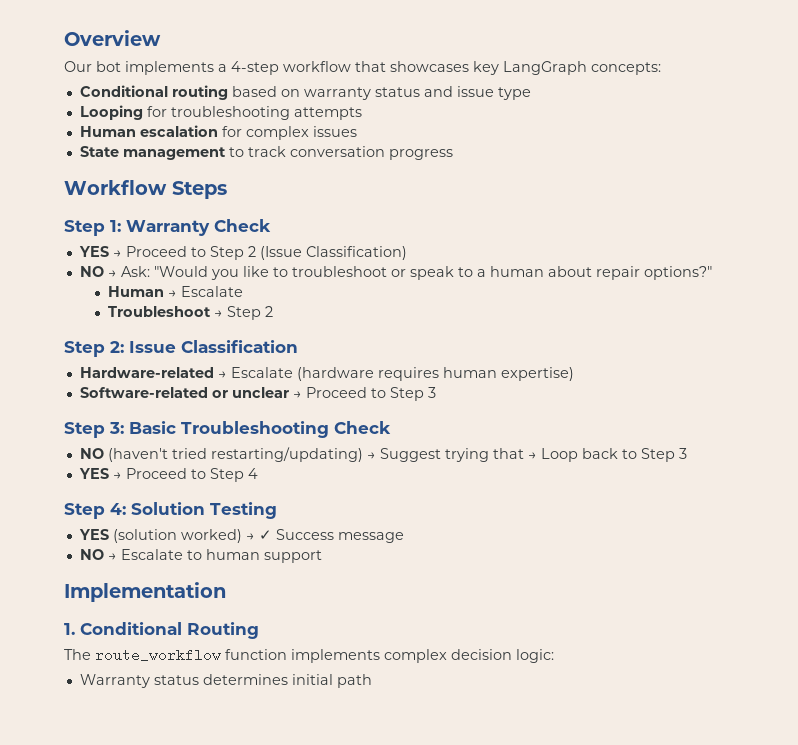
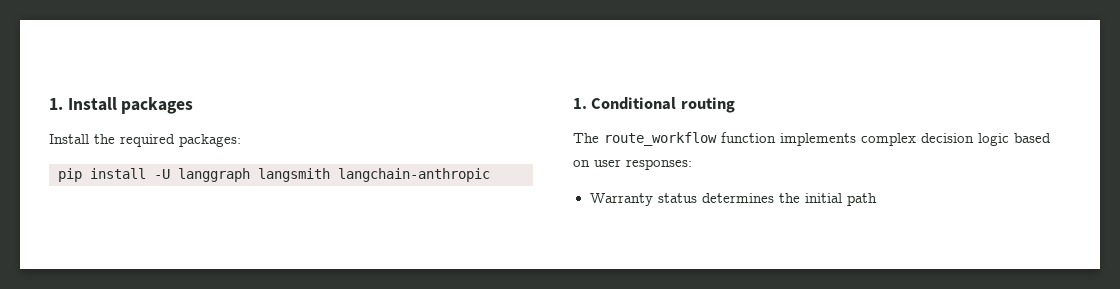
[64,30,161,46] [64,61,661,75] [79,85,531,100] [79,105,362,120] [79,125,357,140] [79,146,453,160] [64,180,227,199] [64,219,271,236] [78,246,407,260] [79,266,712,280] [107,286,243,297] [107,306,273,320] [64,340,298,357] [79,367,574,381] [79,387,436,401] [64,421,391,438] [79,447,687,462] [78,468,258,482] [64,502,277,519] [78,529,404,543] [79,549,322,563] [64,582,226,602] Overview // Our bot implements a 4-step workflow that showcases key LangGraph concepts: // Conditional routing based on warranty status and issue type // Looping for troubleshooting attempts // Human escalation for complex issues // State management to track conversation progress // Workflow Steps // Step 1: Warranty Check // YES → Proceed to Step 2 (Issue Classification) // NO → Ask: "Would you like to troubleshoot or speak to a human about repair options?" // Human → Escalate // Troubleshoot → Step 2 // Step 2: Issue Classification // Hardware-related → Escalate (hardware requires human expertise) // Software-related or unclear → Proceed to Step 3 // Step 3: Basic Troubleshooting Check // NO (haven't tried restarting/updating) → Suggest trying that → Loop back to Step 3 // YES → Proceed to Step 4 // Step 4: Solution Testing // YES (solution worked) → ✓ Success message // NO → Escalate to human support // Implementation -> [49,97,194,114] [49,134,241,147] [58,168,490,182] 1. Install packages // Install the required packages: // pip install -U langgraph langsmith langchain-anthropic
[187,622,259,639] Routing -> [680,97,735,113] routing
[516,649,554,663] logic: -> [978,133,1051,146] [573,159,692,170] logic based on user responses:
(288, 679) none -> [778,193,800,203] the

